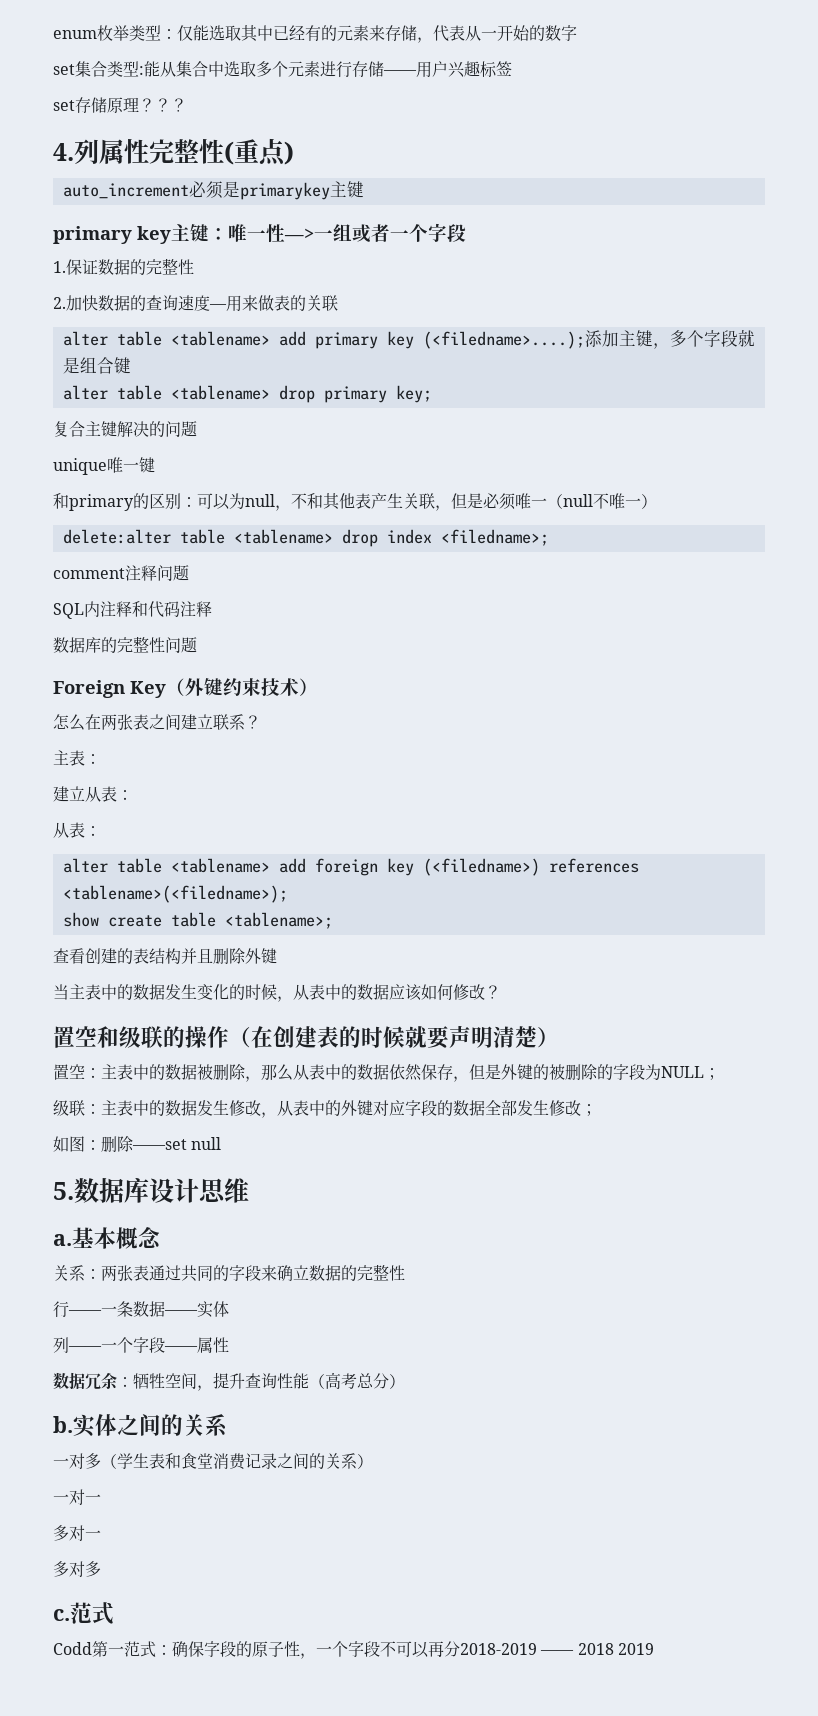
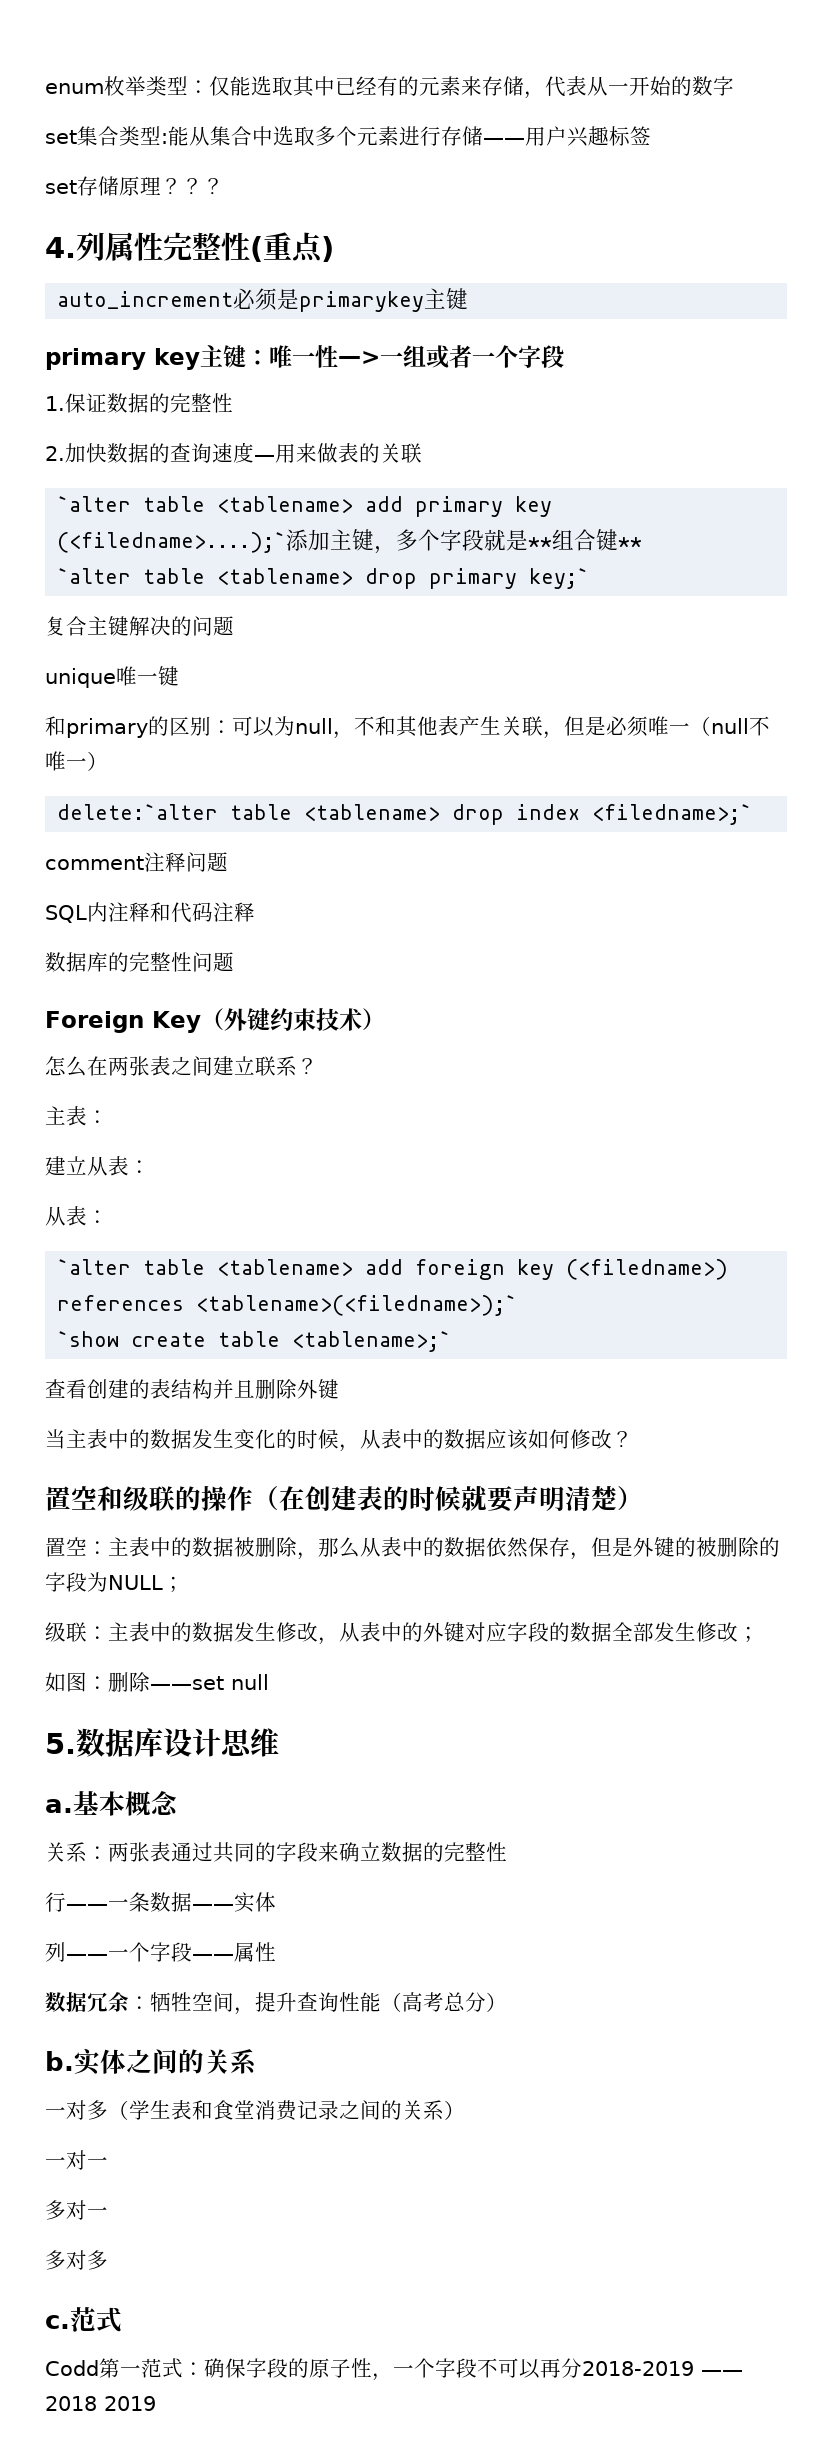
[62,331,108,346] alter -> [57,496,132,512] `alter
[422,331,585,349] (<filedname>....); -> [57,532,287,553] (<filedname>....);`
(80, 365) none -> [528,537,553,548] **
[62,385,108,400] // alter -> [618,537,643,548] [57,568,132,584] ** // `alter
[395,385,432,403] key; -> [529,568,590,589] key;`
[62,529,171,544] delete:alter -> [57,804,219,820] delete:`alter
[440,529,549,546] <filedname>; -> [592,804,753,825] <filedname>;`
[62,858,108,873] alter -> [57,1259,132,1275] `alter
[62,885,288,903] [62,912,99,927] <tablename>(<filedname>); // show -> [196,1295,518,1316] [57,1331,120,1347] <tablename>(<filedname>);` // `show
[224,912,333,929] <tablename>; -> [292,1331,452,1352] <tablename>;`

